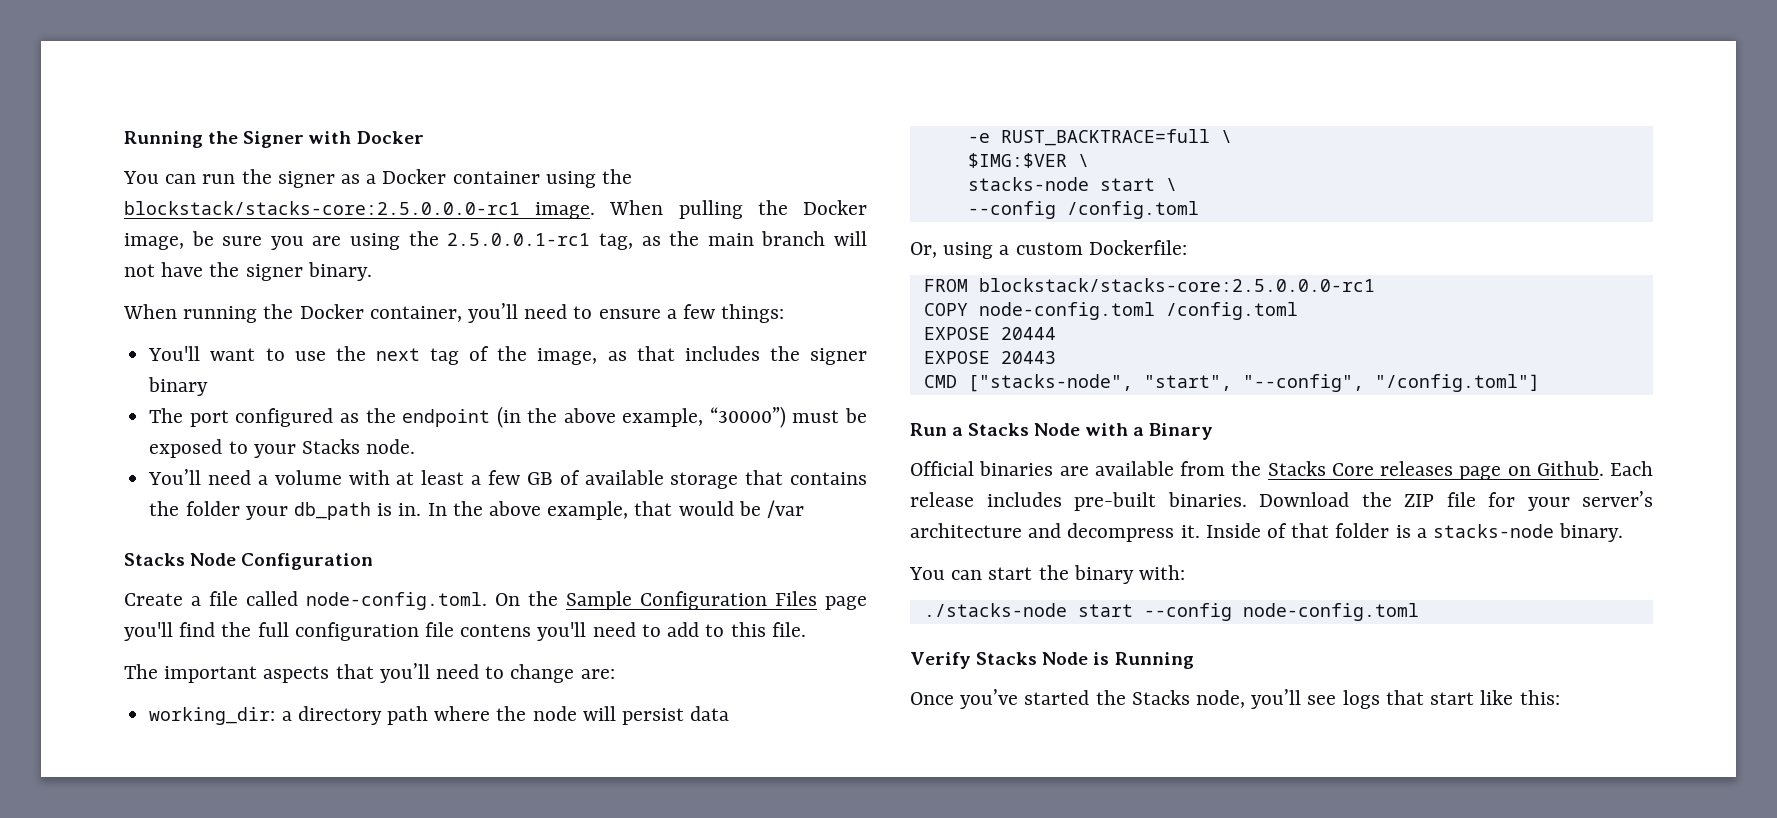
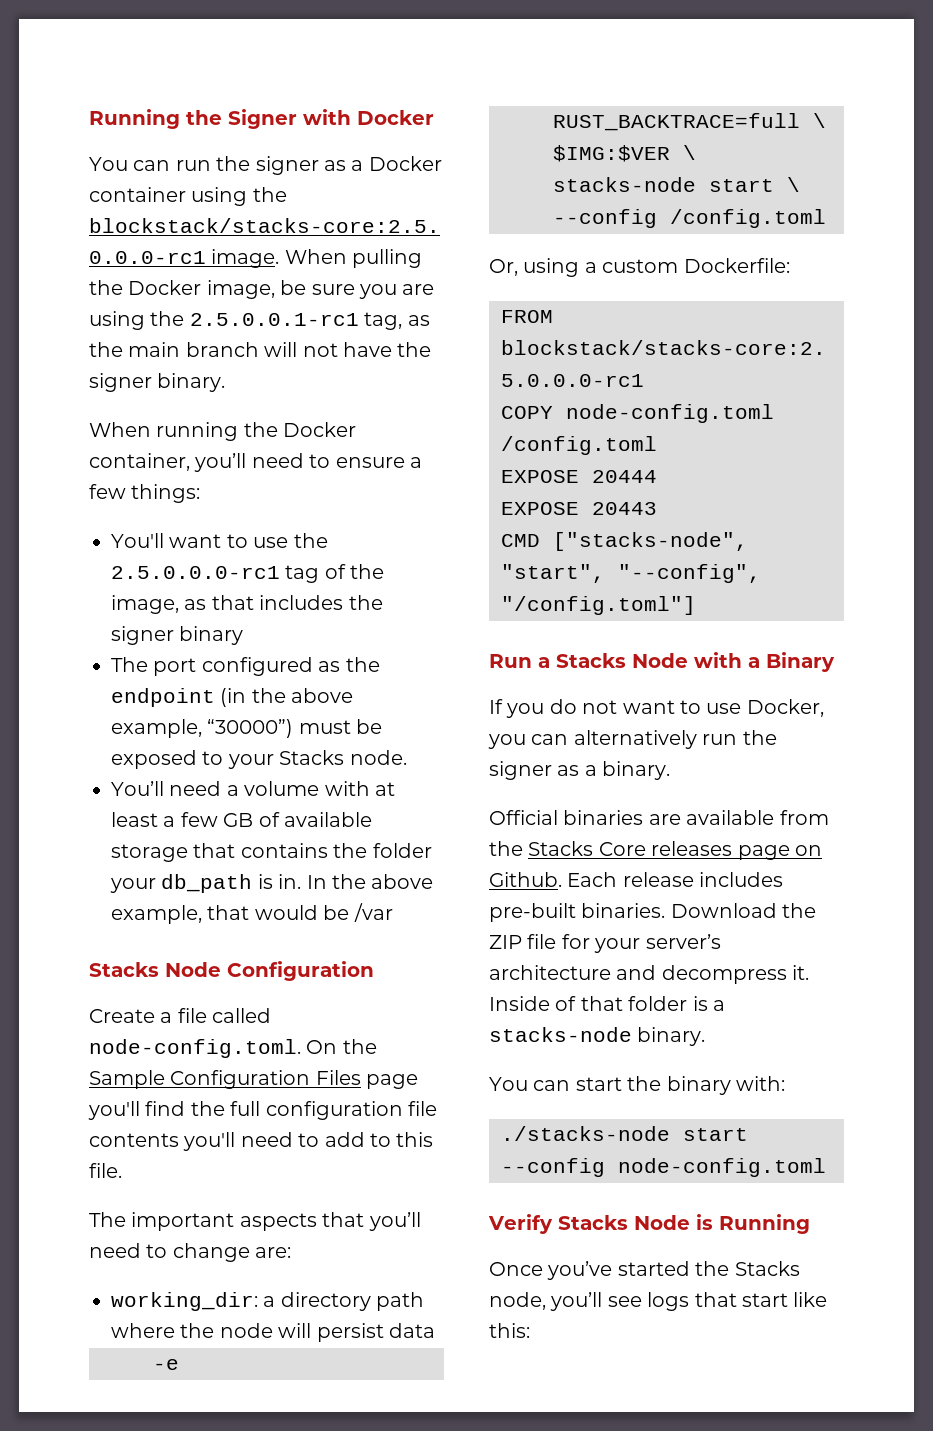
[375,348,420,361] next -> [111,566,280,579] 2.5.0.0.0-rc1
[460,624,532,637] contens -> [89,1133,179,1147] contents
(1213, 431) none -> [489,699,824,718] [488,730,777,749] [489,761,671,780] // If you do not want to use Docker, you can alternatively run the signer as a binary.

